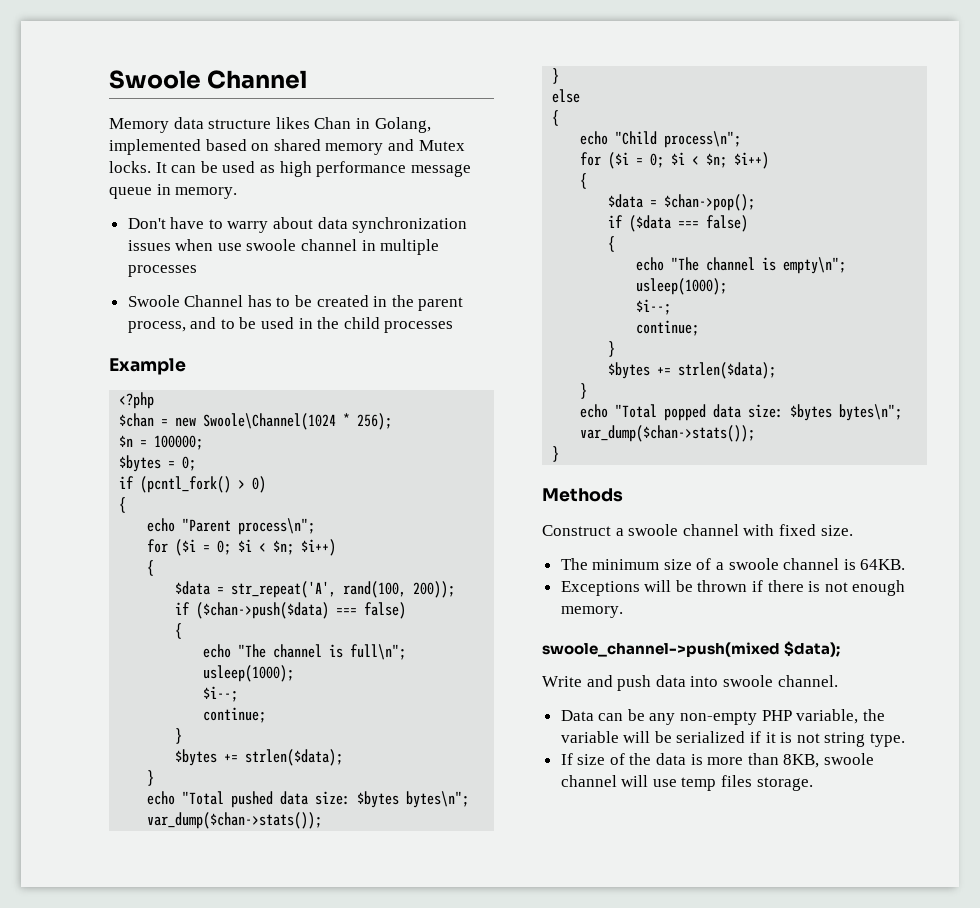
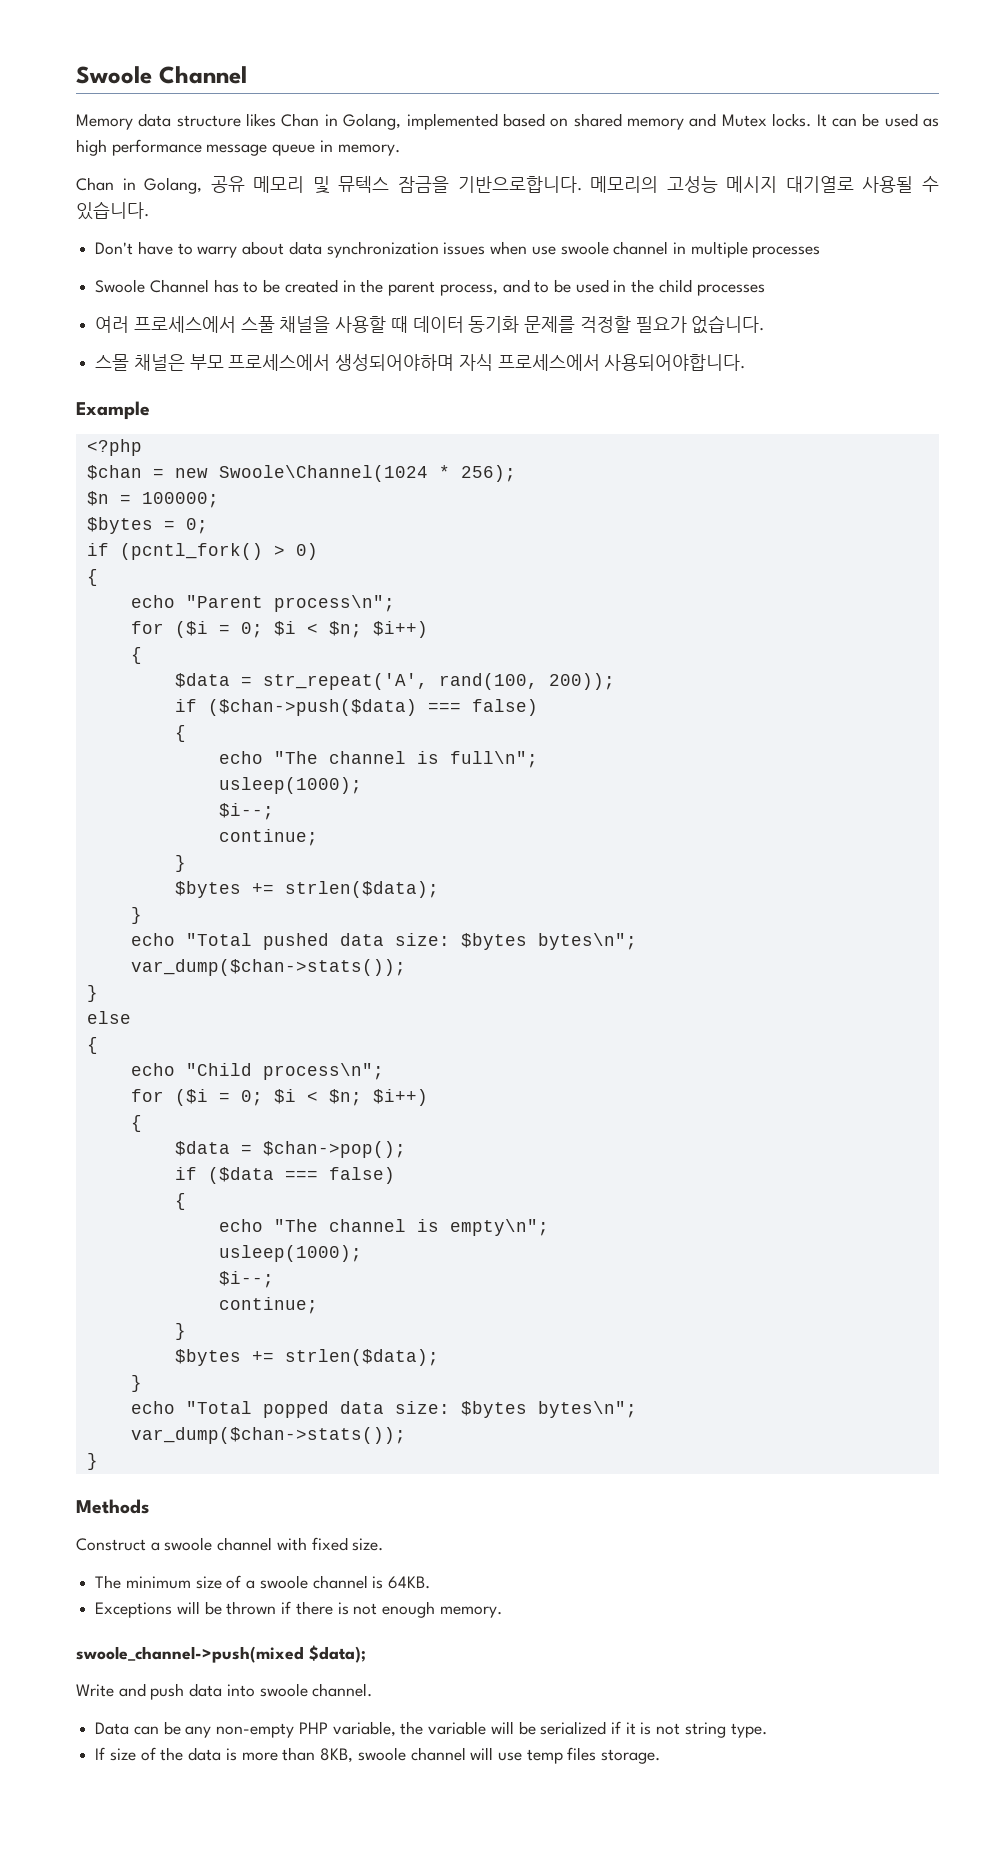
(238, 193) none -> [76,176,939,194] [76,201,149,220] // Chan in Golang, 공유 메모리 및 뮤텍스 잠금을 기반으로합니다. 메모리의 고성능 메시지 대기열로 사용될 수 있습니다.
(454, 327) none -> [95,315,765,334] [95,354,746,371] // 여러 프로세스에서 스풀 채널을 사용할 때 데이터 동기화 문제를 걱정할 필요가 없습니다. // 스몰 채널은 부모 프로세스에서 생성되어야하며 자식 프로세스에서 사용되어야합니다.

